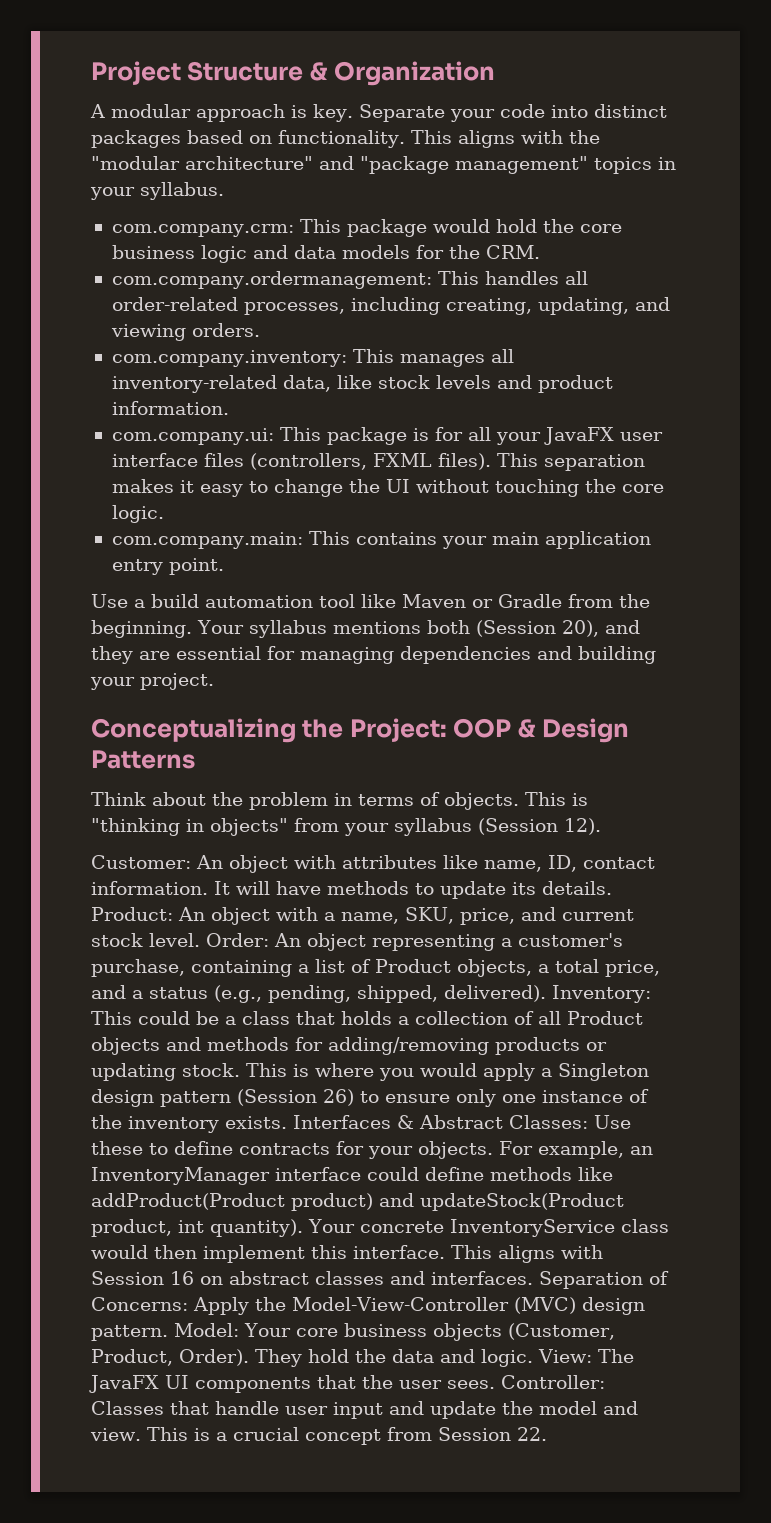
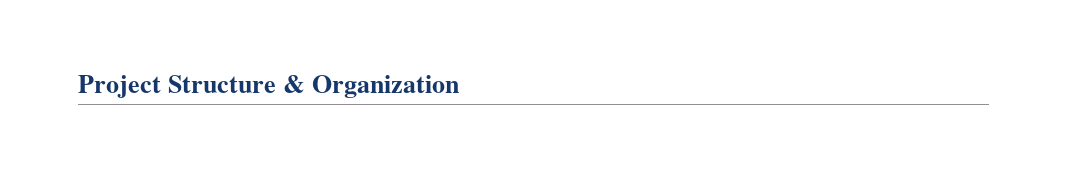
[90,104,667,122] [91,130,600,148] [91,156,676,174] [90,182,224,200] [111,219,622,237] [111,245,540,263] [111,271,588,289] [111,297,670,315] [110,323,260,341] [111,349,514,367] [111,375,613,393] [111,401,229,415] [111,427,663,445] [111,453,645,471] [111,479,664,497] [111,505,164,523] [111,531,651,549] [111,558,224,575] [91,594,650,608] [91,620,640,638] [91,646,656,664] [90,673,214,690] [91,718,630,743] [91,750,195,769] [91,792,588,810] [91,818,601,836] [91,855,655,873] [91,881,612,899] [91,907,634,925] [91,933,623,951] [91,959,660,977] [91,985,651,1003] [91,1011,643,1025] [91,1037,607,1055] [91,1063,649,1081] [91,1089,649,1107] [91,1115,631,1133] [91,1141,653,1159] [91,1167,613,1185] [91,1193,624,1211] [91,1219,669,1237] [91,1245,603,1263] [91,1271,669,1289] [91,1297,645,1315] [91,1323,615,1341] [91,1349,634,1367] [89,1375,605,1393] [91,1401,638,1419] [90,1427,547,1445] // A modular approach is key. Separate your code into distinct packages based on functionality. This aligns with the "modular architecture" and "package management" topics in your syllabus. // com.company.crm: This package would hold the core business logic and data models for the CRM. // com.company.ordermanagement: This handles all order-related processes, including creating, updating, and viewing orders. // com.company.inventory: This manages all inventory-related data, like stock levels and product information. // com.company.ui: This package is for all your JavaFX user interface files (controllers, FXML files). This separation makes it easy to change the UI without touching the core logic. // com.company.main: This contains your main application entry point. // Use a build automation tool like Maven or Gradle from the beginning. Your syllabus mentions both (Session 20), and they are essential for managing dependencies and building your project. // Conceptualizing the Project: OOP & Design Patterns // Think about the problem in terms of objects. This is "thinking in objects" from your syllabus (Session 12). // Customer: An object with attributes like name, ID, contact information. It will have methods to update its details. Product: An object with a name, SKU, price, and current stock level. Order: An object representing a customer's purchase, containing a list of Product objects, a total price, and a status (e.g., pending, shipped, delivered). Inventory: This could be a class that holds a collection of all Product objects and methods for adding/removing products or updating stock. This is where you would apply a Singleton design pattern (Session 26) to ensure only one instance of the inventory exists. Interfaces & Abstract Classes: Use these to define contracts for your objects. For example, an InventoryManager interface could define methods like addProduct(Product product) and updateStock(Product product, int quantity). Your concrete InventoryService class would then implement this interface. This aligns with Session 16 on abstract classes and interfaces. Separation of Concerns: Apply the Model-View-Controller (MVC) design pattern. Model: Your core business objects (Customer, Product, Order). They hold the data and logic. View: The JavaFX UI components that the user sees. Controller: Classes that handle user input and update the model and view. This is a crucial concept from Session 22. -> (460, 86) none

